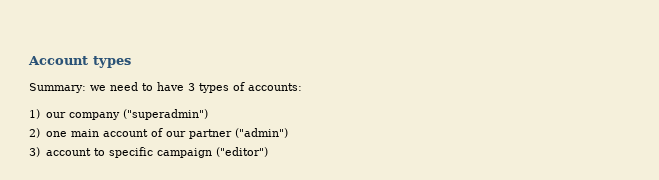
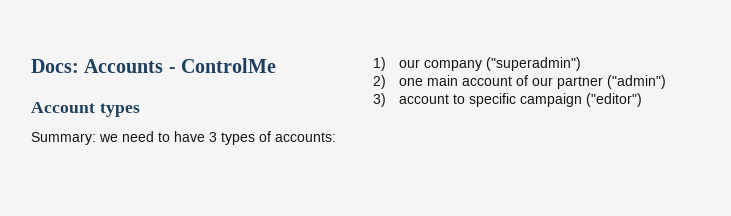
(28, 60) none -> [31,58,277,73] Docs: Accounts - ControlMe //

